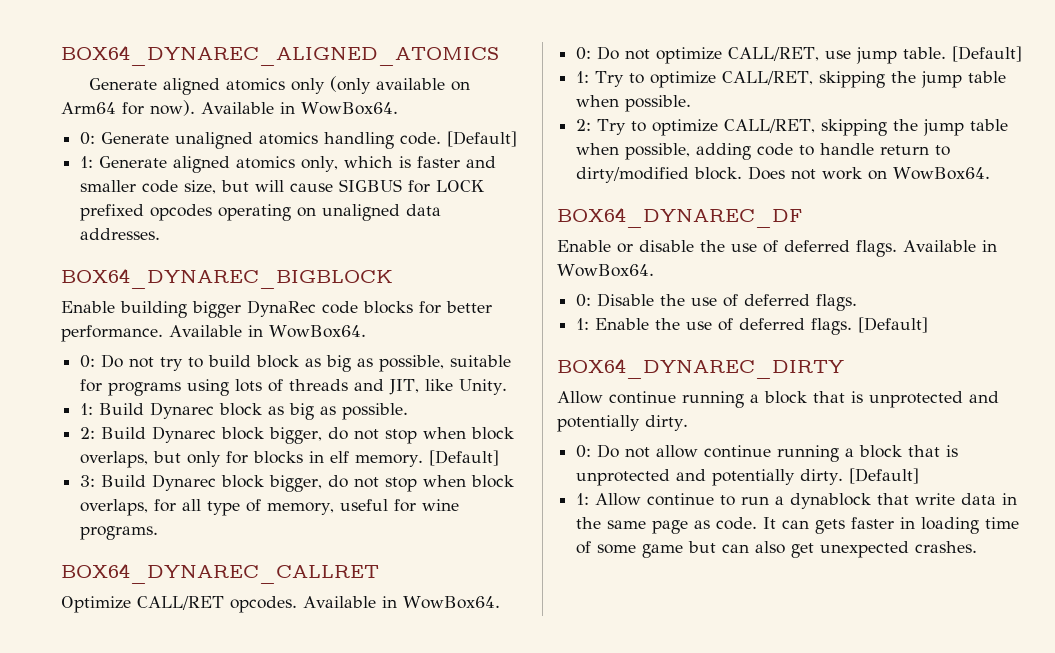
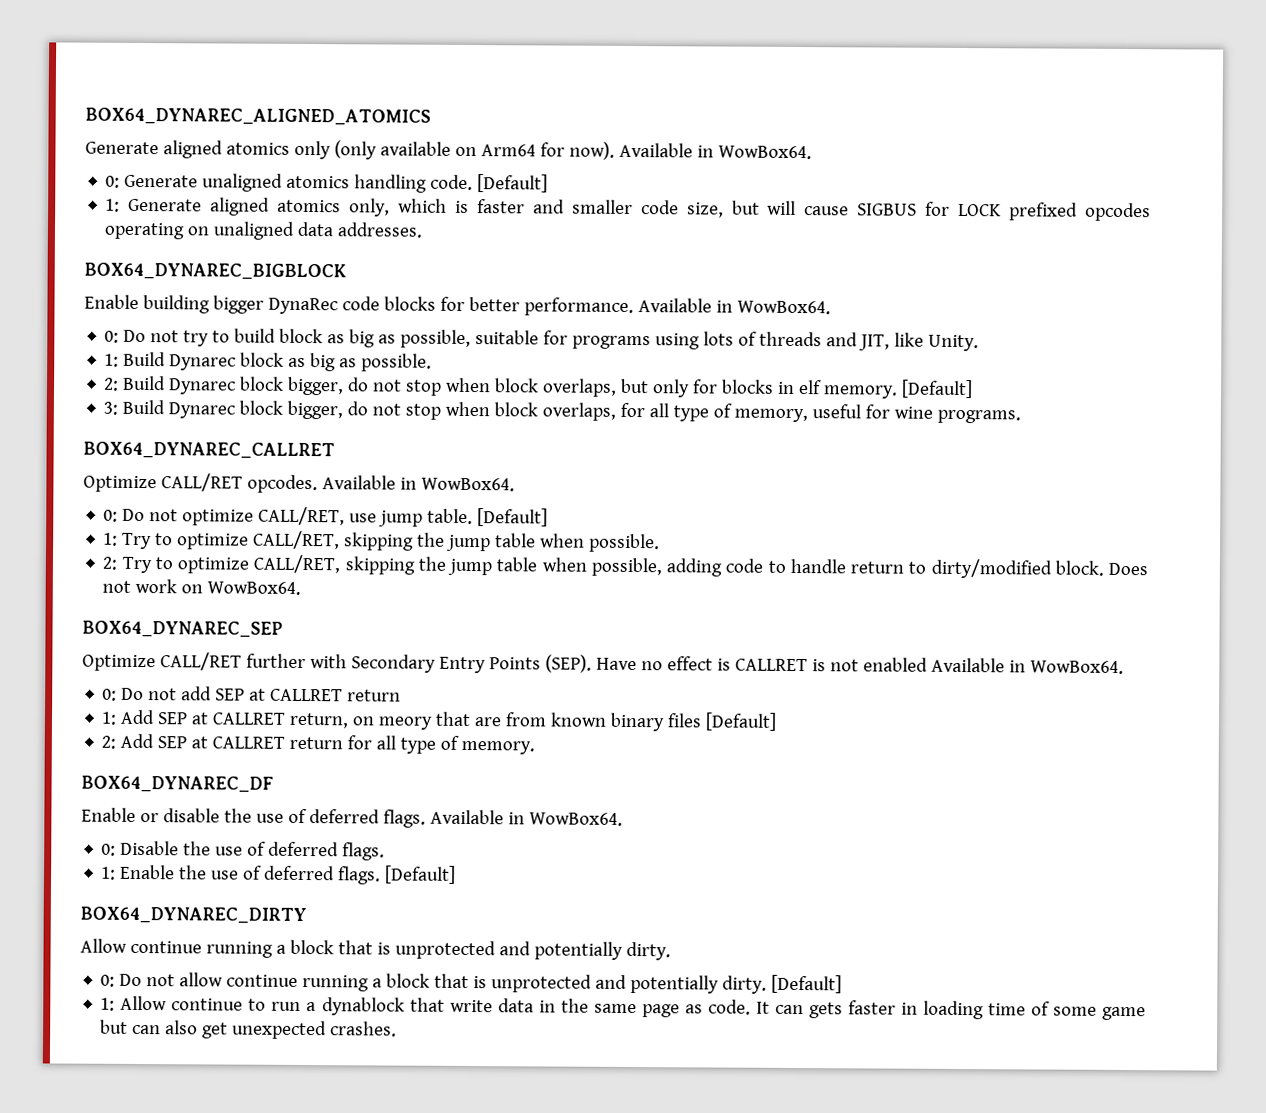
(991, 173) none -> [82,620,283,638] [82,652,1124,674] [102,686,402,702] [101,709,778,732] [101,733,536,755] // BOX64_DYNAREC_SEP // Optimize CALL/RET further with Secondary Entry Points (SEP). Have no effect is CALLRET is not enabled Available in WowBox64. // 0: Do not add SEP at CALLRET return // 1: Add SEP at CALLRET return, on meory that are from known binary files [Default] // 2: Add SEP at CALLRET return for all type of memory.

